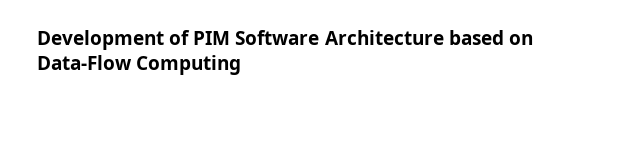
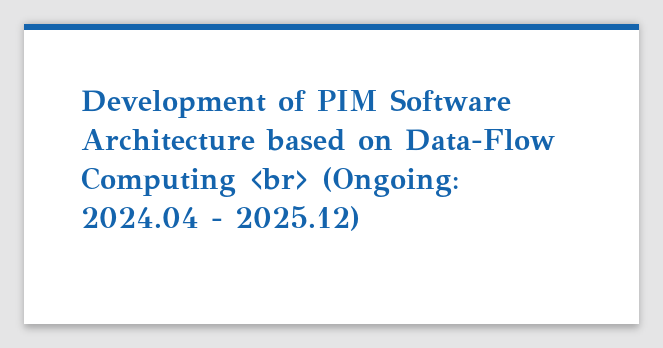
(242, 65) none -> [248,167,459,197] [81,206,360,231] <br> (Ongoing: 2024.04 - 2025.12)

